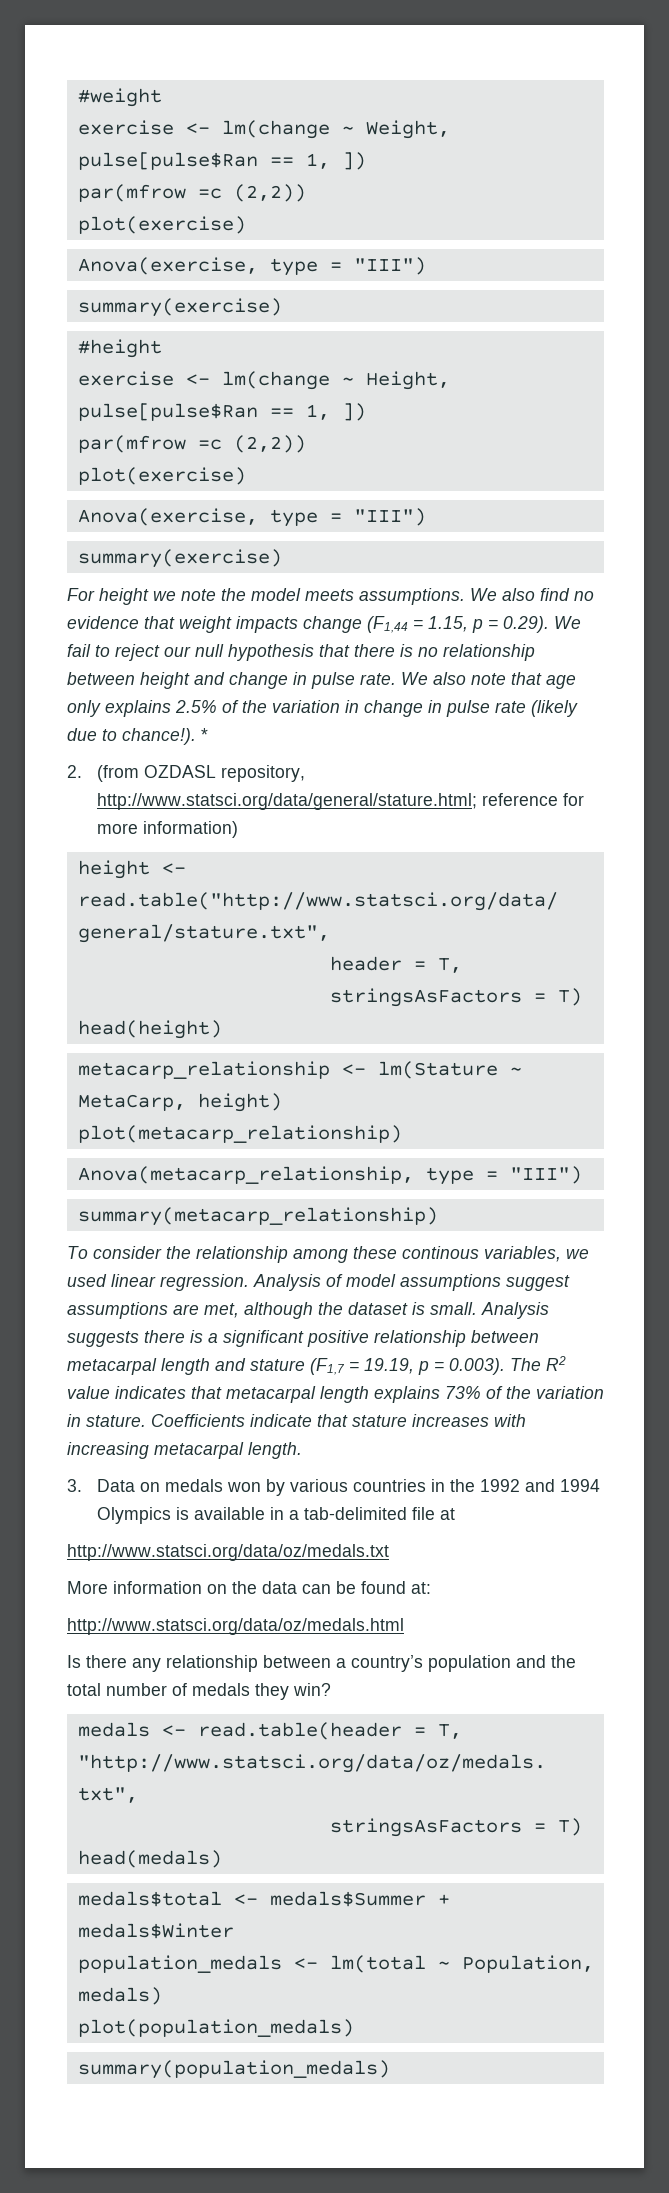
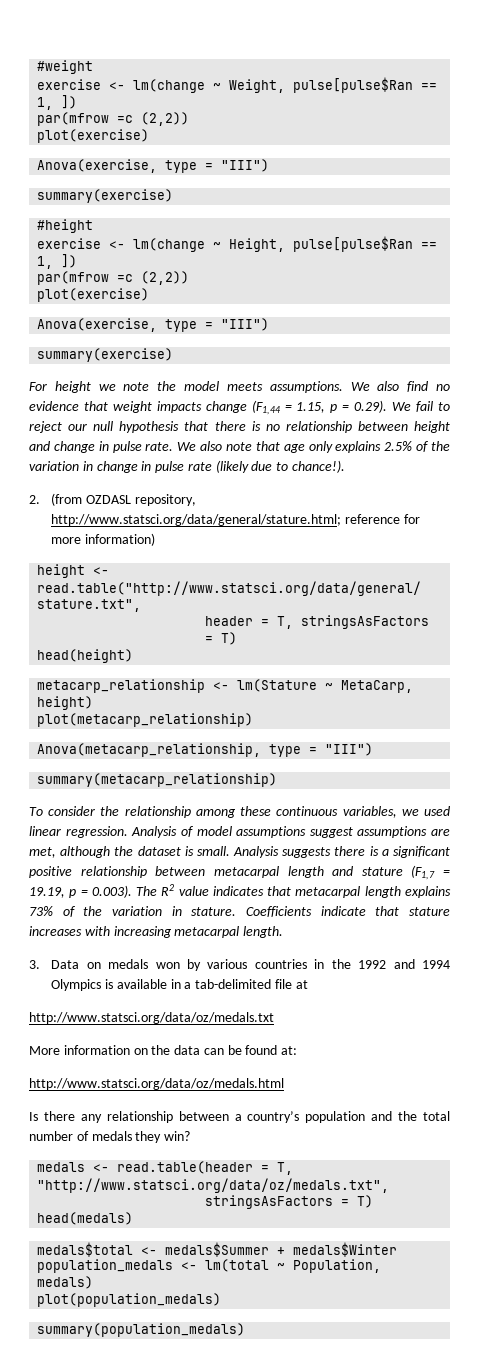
[201,728,208,741] * -> (346, 466) none
[402,1246,479,1259] continous -> [276,806,339,816] continuous

